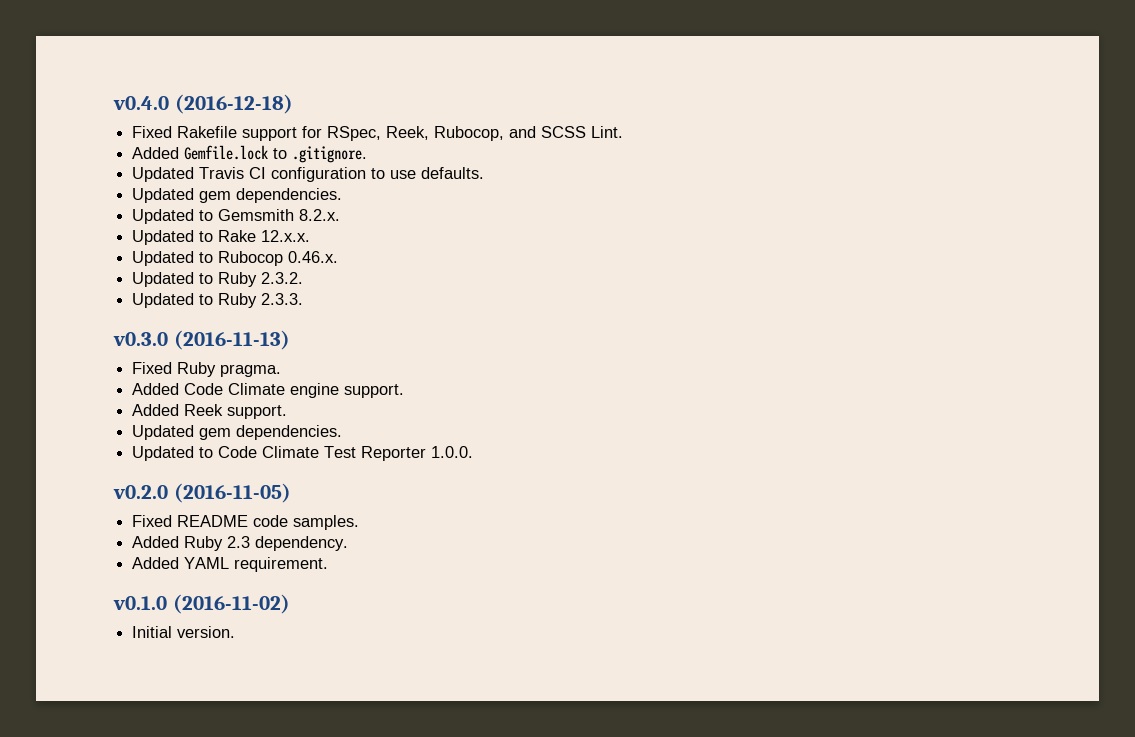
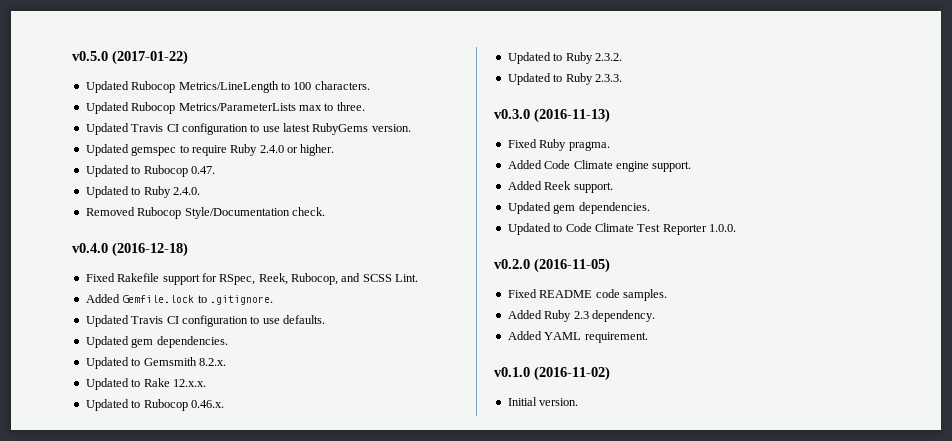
(113, 103) none -> [72,50,188,65] [85,81,370,93] [85,102,365,114] [85,123,411,135] [85,144,335,156] [85,165,215,177] [85,186,200,198] [85,207,325,219] v0.5.0 (2017-01-22) // Updated Rubocop Metrics/LineLength to 100 characters. // Updated Rubocop Metrics/ParameterLists max to three. // Updated Travis CI configuration to use latest RubyGems version. // Updated gemspec to require Ruby 2.4.0 or higher. // Updated to Rubocop 0.47. // Updated to Ruby 2.4.0. // Removed Rubocop Style/Documentation check. //

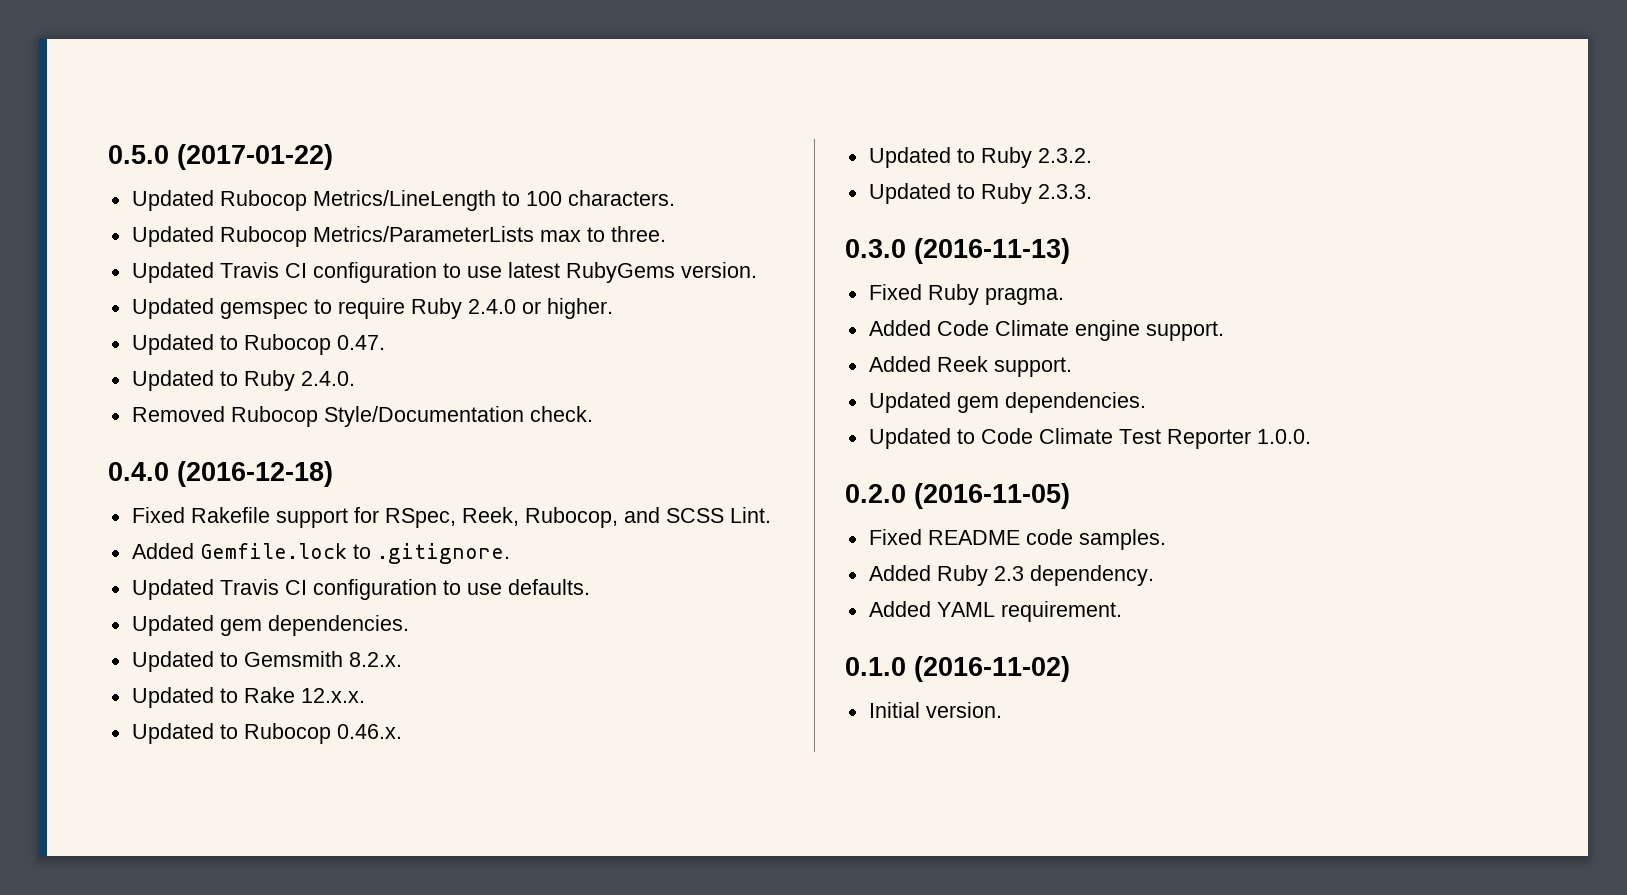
[72,51,108,61] v0.5.0 -> [108,145,169,164] 0.5.0
[72,243,108,253] v0.4.0 -> [108,462,169,481] 0.4.0
[494,109,530,119] v0.3.0 -> [845,239,906,258] 0.3.0
[494,259,530,269] v0.2.0 -> [845,484,906,503] 0.2.0
[494,367,530,377] v0.1.0 -> [845,657,906,676] 0.1.0

